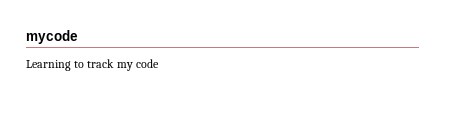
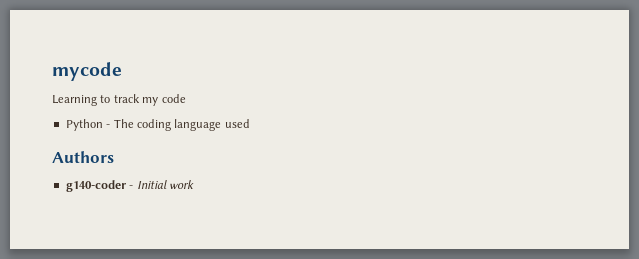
(159, 63) none -> [65,119,250,131] [52,151,114,163] [65,180,194,192] // Python - The coding language used // Authors // g140-coder - Initial work

